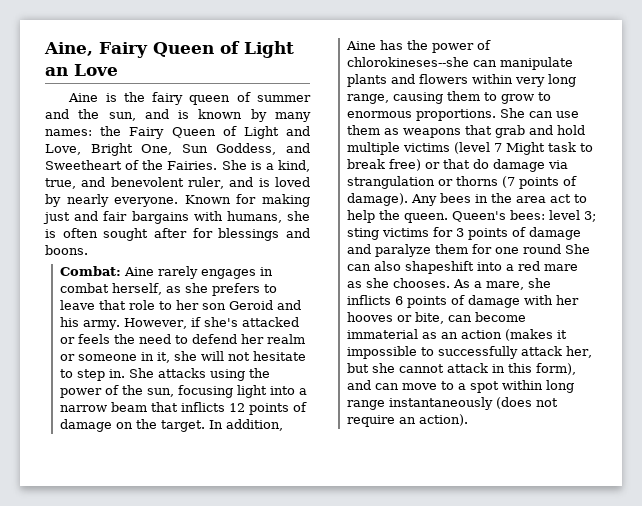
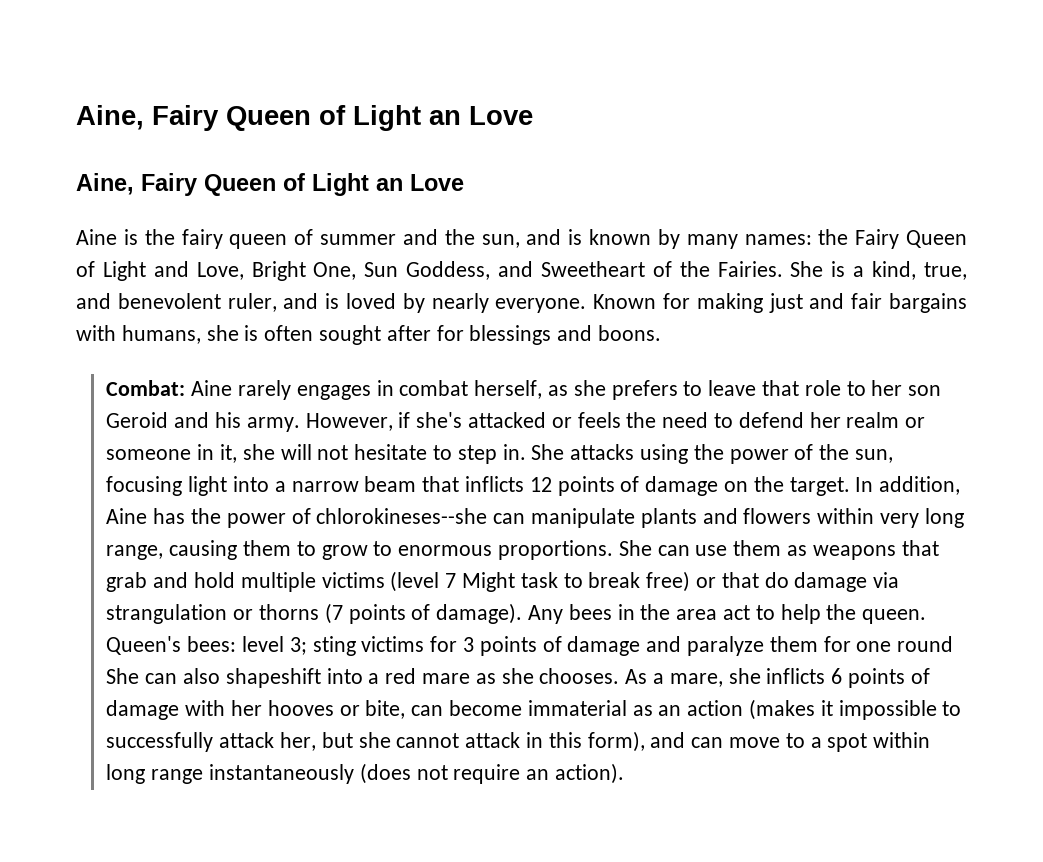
[44,41,294,58] [45,64,118,76] Aine, Fairy Queen of Light an Love -> [76,105,533,131] [76,173,464,196] Aine, Fairy Queen of Light an Love // Aine, Fairy Queen of Light an Love

